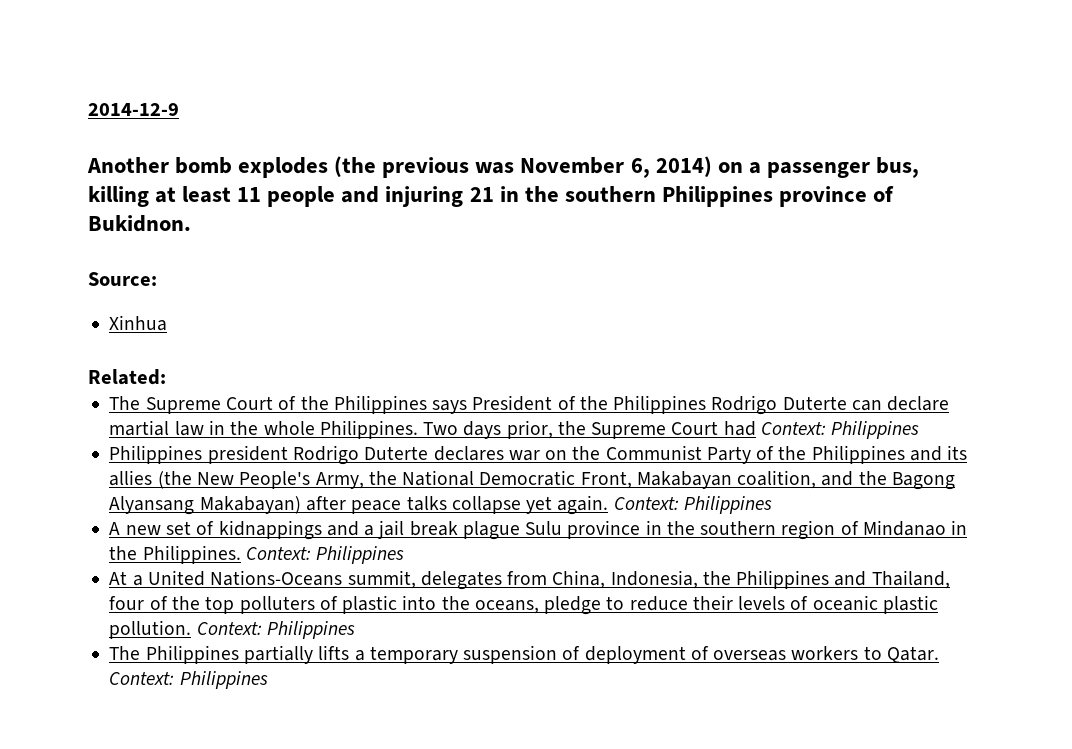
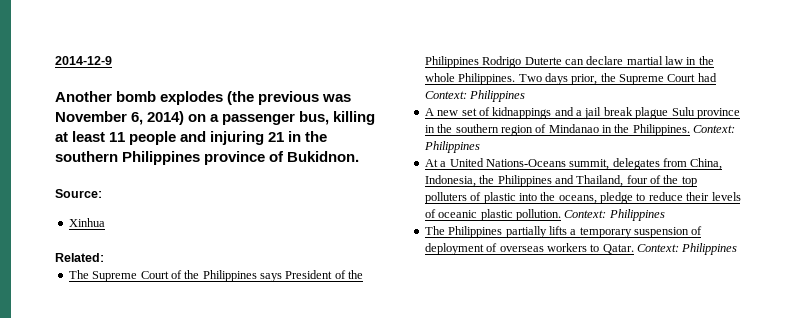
[109,445,968,465] [109,470,955,490] [109,495,772,515] // Philippines president Rodrigo Duterte declares war on the Communist Party of the Philippines and its allies (the New People's Army, the National Democratic Front, Makabayan coalition, and the Bagong Alyansang Makabayan) after peace talks collapse yet again. Context: Philippines -> (526, 96) none

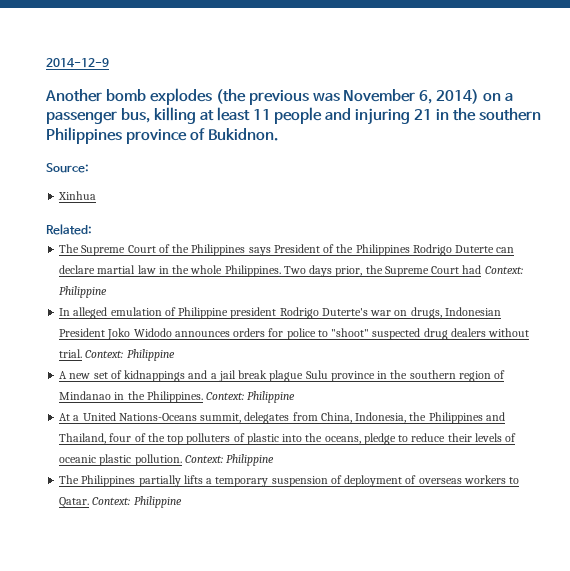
[469,90,526,102] Philippines -> [59,286,108,298] [59,307,501,319] [59,328,530,340] [59,349,175,361] Philippine // In alleged emulation of Philippine president Rodrigo Duterte's war on drugs, Indonesian President Joko Widodo announces orders for police to "shoot" suspected drug dealers without trial. Context: Philippine
[423,141,480,153] Philippines -> [247,391,296,403] Philippine
[608,209,665,221] Philippines -> [226,454,275,466] Philippine
[681,243,738,255] Philippines -> [133,496,182,508] Philippine

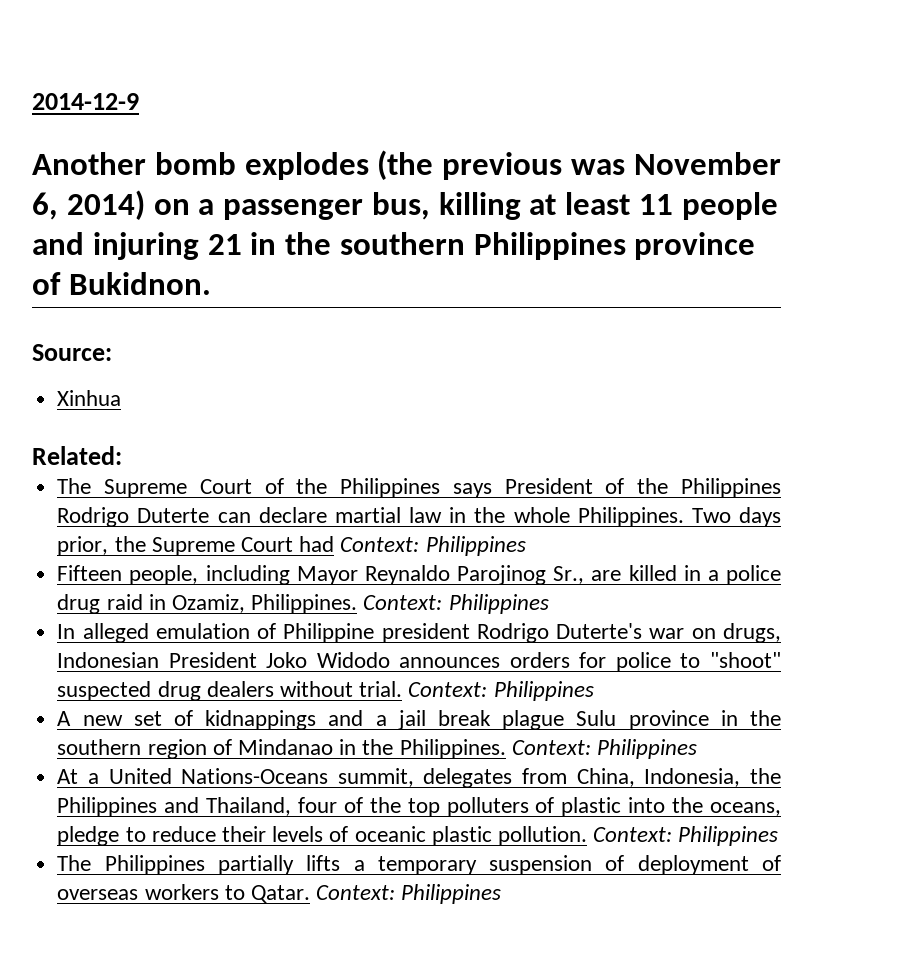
[59,286,108,298] Philippine -> [425,536,526,556] [57,565,781,585] [57,594,549,614] Philippines // Fifteen people, including Mayor Reynaldo Parojinog Sr., are killed in a police drug raid in Ozamiz, Philippines. Context: Philippines
[126,349,175,361] Philippine -> [493,681,594,701] Philippines
[247,391,296,403] Philippine -> [596,739,697,759] Philippines
[226,454,275,466] Philippine -> [678,826,779,846] Philippines
[133,496,182,508] Philippine -> [401,884,502,904] Philippines

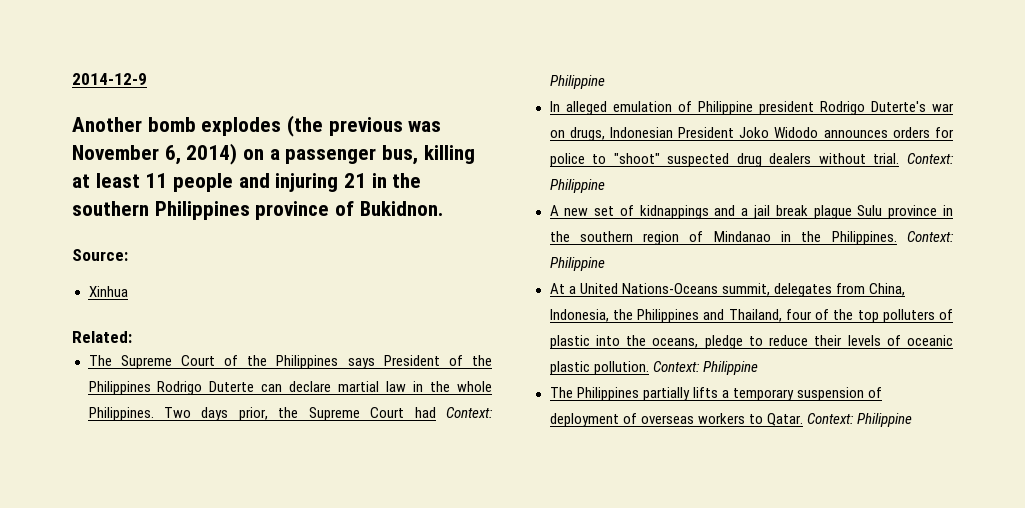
[425,536,526,556] [57,565,781,585] [57,594,549,614] Philippines // Fifteen people, including Mayor Reynaldo Parojinog Sr., are killed in a police drug raid in Ozamiz, Philippines. Context: Philippines -> [549,75,605,89] Philippine
[493,681,594,701] Philippines -> [549,179,605,193] Philippine
[596,739,697,759] Philippines -> [549,257,605,271] Philippine
[678,826,779,846] Philippines -> [702,361,758,375] Philippine
[401,884,502,904] Philippines -> [856,413,912,427] Philippine

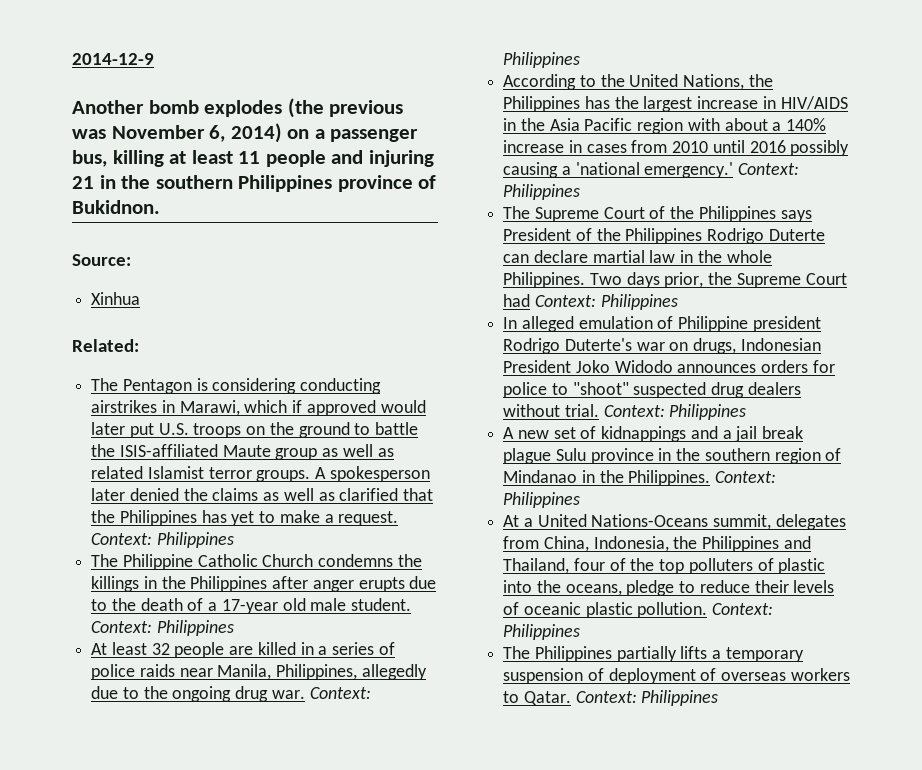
(132, 337) none -> [91,378,382,394] [91,400,426,416] [91,422,419,438] [91,444,394,460] [91,466,430,482] [91,488,434,501] [91,510,399,526] [91,532,234,548] [91,554,422,570] [91,576,437,592] [91,598,412,614] [91,620,234,636] [91,642,395,658] [91,664,427,680] [91,686,371,702] [503,52,581,68] [503,74,773,90] [503,96,848,112] [503,118,827,134] [503,140,850,156] [503,162,800,178] [503,184,581,200] // The Pentagon is considering conducting airstrikes in Marawi, which if approved would later put U.S. troops on the ground to battle the ISIS-affiliated Maute group as well as related Islamist terror groups. A spokesperson later denied the claims as well as clarified that the Philippines has yet to make a request. Context: Philippines // The Philippine Catholic Church condemns the killings in the Philippines after anger erupts due to the death of a 17-year old male student. Context: Philippines // At least 32 people are killed in a series of police raids near Manila, Philippines, allegedly due to the ongoing drug war. Context: Philippines // According to the United Nations, the Philippines has the largest increase in HIV/AIDS in the Asia Pacific region with about a 140% increase in cases from 2010 until 2016 possibly causing a 'national emergency.' Context: Philippines
[549,75,605,89] Philippine -> [600,294,678,310] Philippines
[549,179,605,193] Philippine -> [669,404,747,420] Philippines
[549,257,605,271] Philippine -> [503,492,581,508] Philippines
[702,361,758,375] Philippine -> [503,624,581,640] Philippines
[856,413,912,427] Philippine -> [641,690,719,706] Philippines

